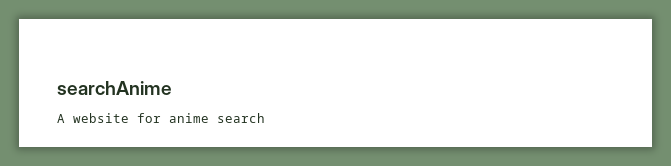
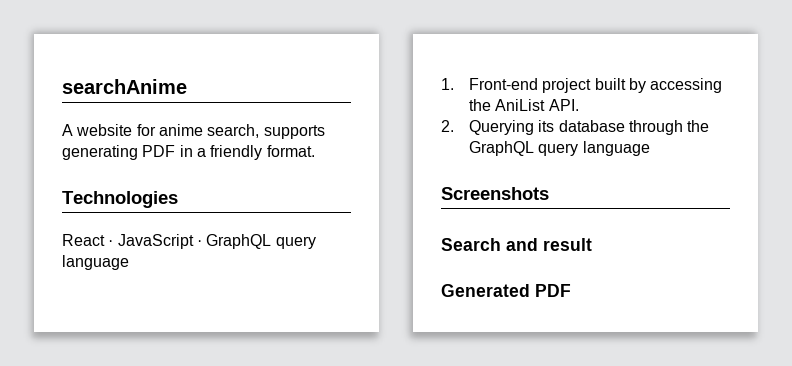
[217,113,265,123] search -> [207,124,325,139] [62,145,315,160] [62,191,178,208] [62,234,316,249] [62,255,129,270] [441,78,723,93] [469,99,579,111] [441,120,710,135] [469,141,650,156] [441,187,549,200] [441,238,592,251] [441,284,571,297] search, supports generating PDF in a friendly format. // Technologies // React · JavaScript · GraphQL query language // 1. Front-end project built by accessing the AniList API. // 2. Querying its database through the GraphQL query language // Screenshots // Search and result // Generated PDF

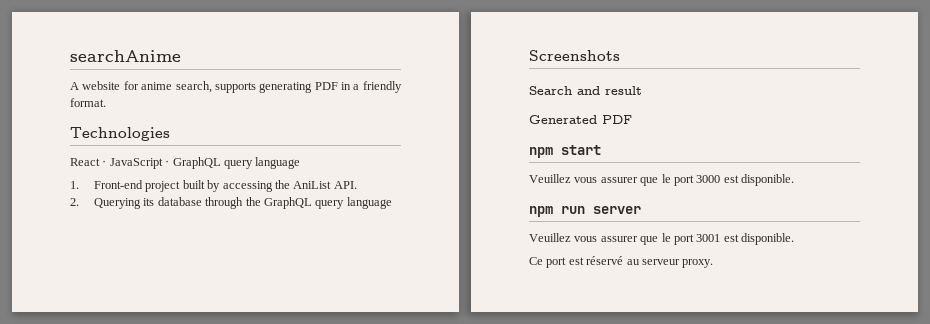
(571, 290) none -> [529,145,601,158] [529,174,794,186] [529,206,641,217] [529,233,794,245] [529,256,714,268] // npm start // Veuillez vous assurer que le port 3000 est disponible. // npm run server // Veuillez vous assurer que le port 3001 est disponible. // Ce port est réservé au serveur proxy.

